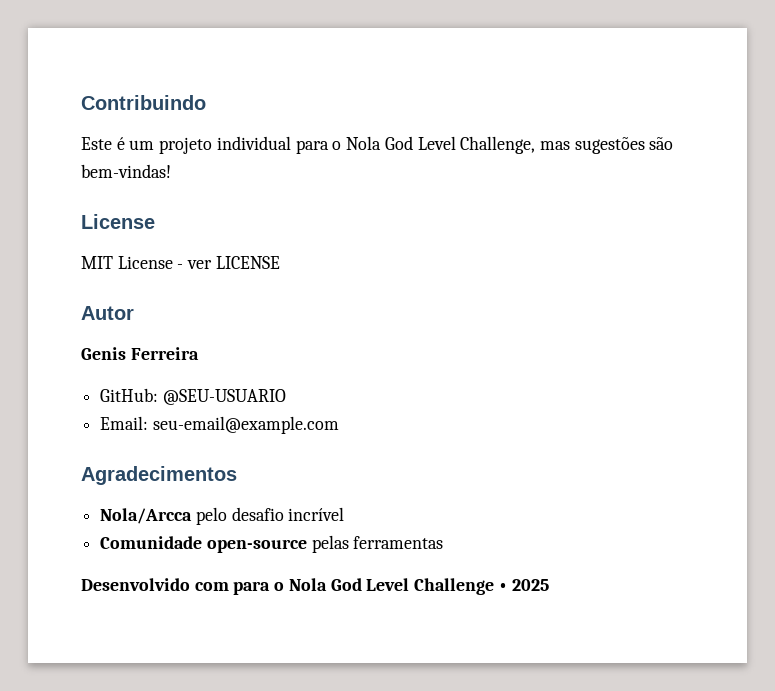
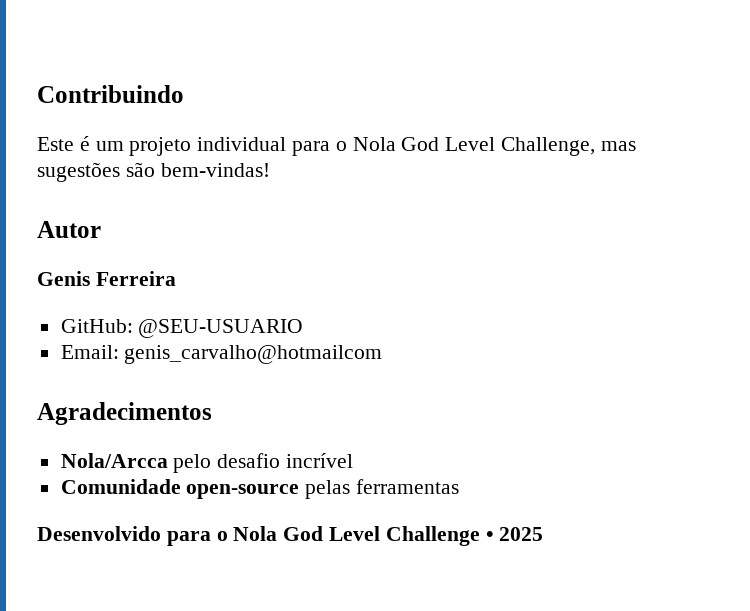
[81,214,155,229] [81,256,280,269] // License // MIT License - ver LICENSE -> (270, 170) none
[152,416,339,434] seu-email@example.com -> [124,345,383,364] genis_carvalho@hotmailcom
[194,582,229,591] com -> (161, 533) none

